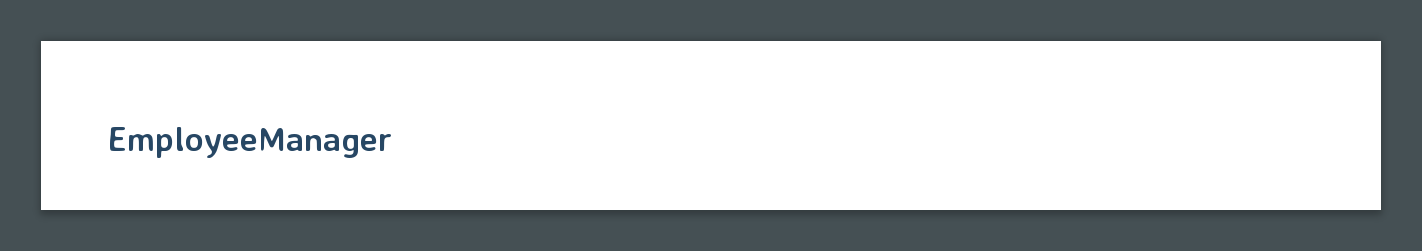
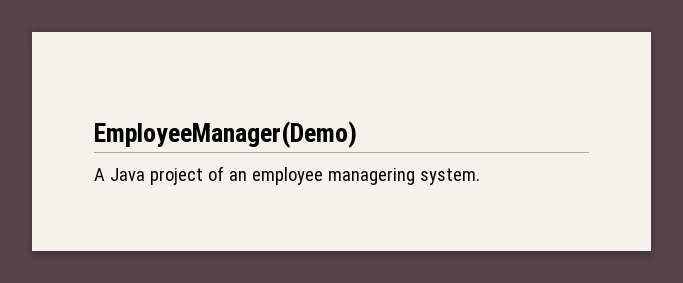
[108,127,392,158] EmployeeManager -> [94,121,357,148] [94,166,480,185] EmployeeManager(Demo) // A Java project of an employee managering system.

